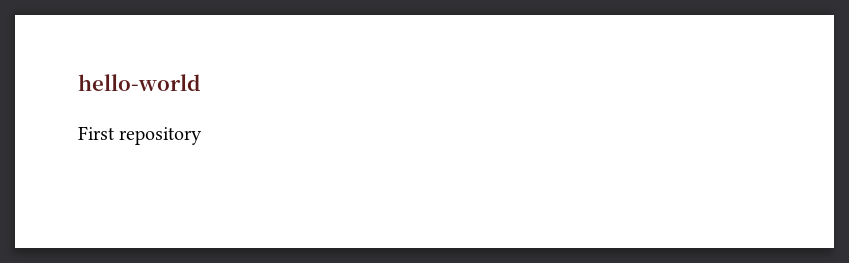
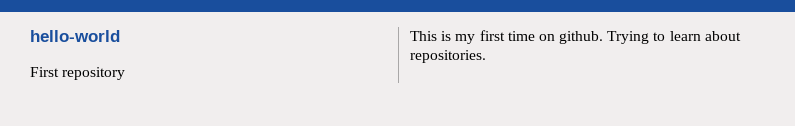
(203, 136) none -> [410,30,741,44] [410,50,486,63] // This is my first time on github. Trying to learn about repositories.

